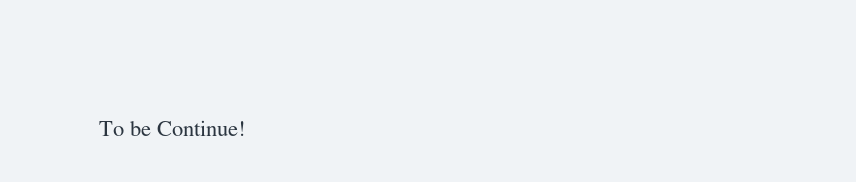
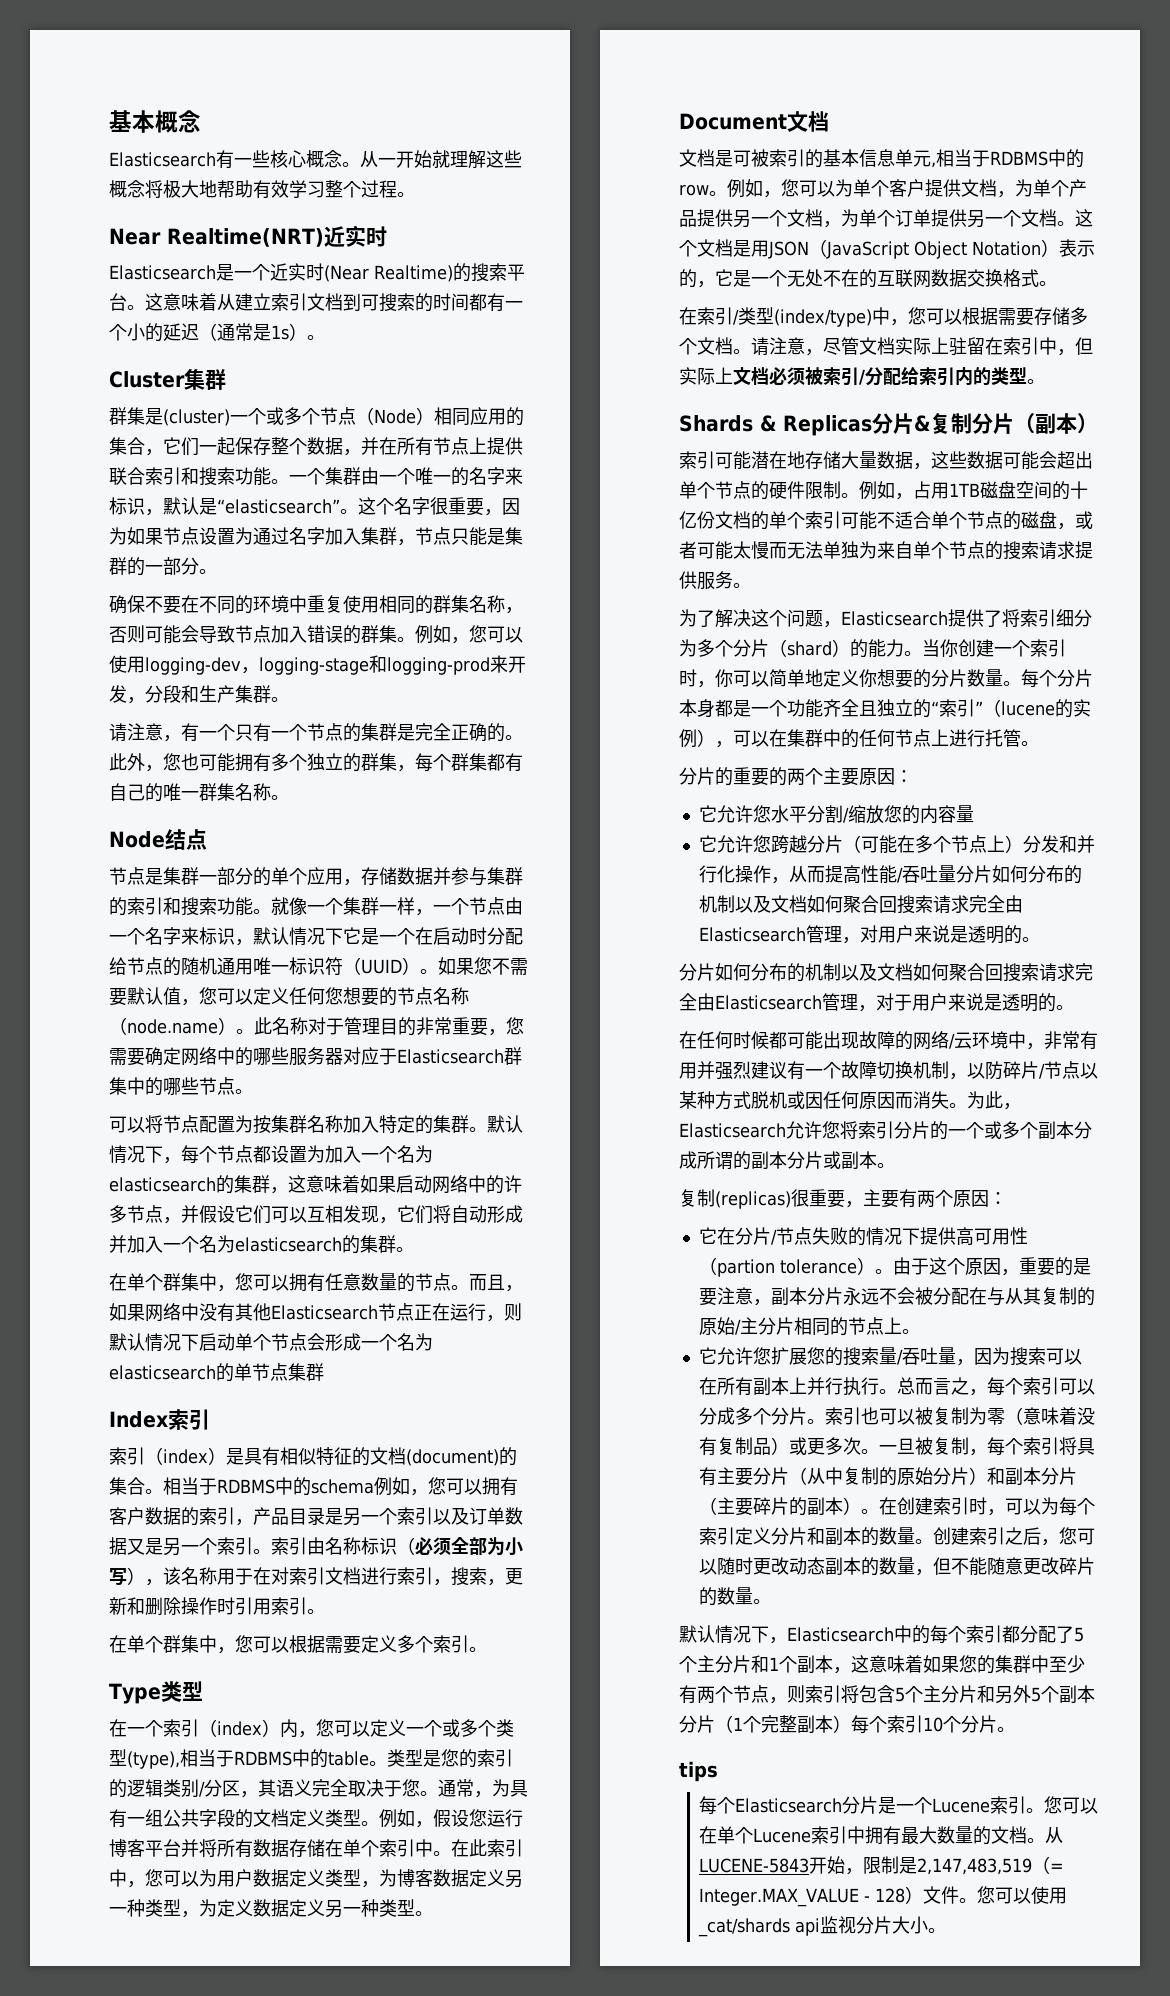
[99,120,247,136] To be Continue! -> [109,110,201,133] [109,150,522,169] [109,180,415,199] [109,225,387,247] [109,263,525,282] [109,293,523,312] [109,323,325,342] [109,369,226,390] [109,407,524,426] [109,437,523,456] [109,467,523,486] [109,497,520,516] [109,527,523,546] [109,557,217,576] [109,595,523,614] [109,625,523,644] [109,655,526,675] [109,685,289,704] [109,723,523,742] [109,753,523,772] [109,783,289,802] [109,829,207,850] [109,867,523,886] [109,897,523,916] [109,927,523,946] [109,957,528,976] [109,987,469,1006] [109,1017,524,1036] [109,1047,522,1066] [109,1077,253,1096] [109,1115,523,1134] [109,1145,433,1164] [109,1175,522,1194] [109,1205,523,1224] [109,1235,414,1254] [109,1273,523,1292] [109,1303,522,1322] [109,1333,433,1352] [109,1363,324,1382] [109,1409,210,1430] [109,1447,517,1466] [109,1477,518,1496] [109,1507,523,1526] [109,1537,523,1556] [109,1567,523,1586] [109,1597,325,1616] [109,1635,487,1654] [109,1681,203,1704] [109,1719,514,1738] [109,1749,513,1769] [109,1779,528,1798] [109,1809,523,1828] [109,1839,523,1858] [109,1869,523,1888] [109,1899,433,1918] [679,111,829,132] [679,149,1084,168] [679,179,1087,198] [679,209,1093,228] [679,239,1095,259] [679,269,1057,288] [679,307,1088,327] [679,337,1093,356] [679,367,1045,386] [679,413,1098,436] [679,451,1093,470] [679,481,1088,500] [679,511,1093,530] [679,541,1093,560] [679,571,751,590] [679,609,1092,628] [679,639,1066,658] [679,669,1093,688] [679,699,1091,718] [679,729,1039,748] [679,767,913,786] [698,805,974,824] [698,835,1095,854] [698,865,1082,884] [698,895,1023,914] [698,925,1040,944] [679,963,1093,982] [679,993,1074,1012] [679,1031,1098,1050] [679,1061,1098,1080] [679,1091,1021,1110] [679,1121,1092,1140] [679,1151,895,1170] [679,1189,1007,1209] [698,1227,1028,1246] [698,1257,1091,1277] [698,1287,1095,1306] [698,1317,920,1336] [698,1347,1082,1366] [698,1377,1095,1396] [698,1407,1095,1425] [698,1437,1095,1456] [698,1467,1077,1486] [698,1497,1095,1516] [698,1527,1095,1546] [698,1557,1095,1576] [698,1587,771,1606] [679,1625,1084,1644] [679,1655,1085,1674] [679,1685,1095,1704] [679,1715,1015,1734] [679,1761,718,1782] [699,1796,1099,1815] [699,1826,1064,1845] [699,1856,1065,1875] [699,1886,1068,1907] [698,1916,947,1937] 基本概念 // Elasticsearch有一些核心概念。从一开始就理解这些概念将极大地帮助有效学习整个过程。 // Near Realtime(NRT)近实时 // Elasticsearch是一个近实时(Near Realtime)的搜索平台。这意味着从建立索引文档到可搜索的时间都有一个小的延迟（通常是1s）。 // Cluster集群 // 群集是(cluster)一个或多个节点（Node）相同应用的集合，它们一起保存整个数据，并在所有节点上提供联合索引和搜索功能。一个集群由一个唯一的名字来标识，默认是“elasticsearch”。这个名字很重要，因为如果节点设置为通过名字加入集群，节点只能是集群的一部分。 // 确保不要在不同的环境中重复使用相同的群集名称，否则可能会导致节点加入错误的群集。例如，您可以使用logging-dev，logging-stage和logging-prod来开发，分段和生产集群。 // 请注意，有一个只有一个节点的集群是完全正确的。此外，您也可能拥有多个独立的群集，每个群集都有自己的唯一群集名称。 // Node结点 // 节点是集群一部分的单个应用，存储数据并参与集群的索引和搜索功能。就像一个集群一样，一个节点由一个名字来标识，默认情况下它是一个在启动时分配给节点的随机通用唯一标识符（UUID）。如果您不需要默认值，您可以定义任何您想要的节点名称（node.name）。此名称对于管理目的非常重要，您需要确定网络中的哪些服务器对应于Elasticsearch群集中的哪些节点。 // 可以将节点配置为按集群名称加入特定的集群。默认情况下，每个节点都设置为加入一个名为elasticsearch的集群，这意味着如果启动网络中的许多节点，并假设它们可以互相发现，它们将自动形成并加入一个名为elasticsearch的集群。 // 在单个群集中，您可以拥有任意数量的节点。而且，如果网络中没有其他Elasticsearch节点正在运行，则默认情况下启动单个节点会形成一个名为elasticsearch的单节点集群 // Index索引 // 索引（index）是具有相似特征的文档(document)的集合。相当于RDBMS中的schema例如，您可以拥有客户数据的索引，产品目录是另一个索引以及订单数据又是另一个索引。索引由名称标识（必须全部为小写），该名称用于在对索引文档进行索引，搜索，更新和删除操作时引用索引。 // 在单个群集中，您可以根据需要定义多个索引。 // Type类型 // 在一个索引（index）内，您可以定义一个或多个类型(type),相当于RDBMS中的table。类型是您的索引的逻辑类别/分区，其语义完全取决于您。通常，为具有一组公共字段的文档定义类型。例如，假设您运行博客平台并将所有数据存储在单个索引中。在此索引中，您可以为用户数据定义类型，为博客数据定义另一种类型，为定义数据定义另一种类型。 // Document文档 // 文档是可被索引的基本信息单元,相当于RDBMS中的row。例如，您可以为单个客户提供文档，为单个产品提供另一个文档，为单个订单提供另一个文档。这个文档是用JSON（JavaScript Object Notation）表示的，它是一个无处不在的互联网数据交换格式。 // 在索引/类型(index/type)中，您可以根据需要存储多个文档。请注意，尽管文档实际上驻留在索引中，但实际上文档必须被索引/分配给索引内的类型。 // Shards & Replicas分片&复制分片（副本） // 索引可能潜在地存储大量数据，这些数据可能会超出单个节点的硬件限制。例如，占用1TB磁盘空间的十亿份文档的单个索引可能不适合单个节点的磁盘，或者可能太慢而无法单独为来自单个节点的搜索请求提供服务。 // 为了解决这个问题，Elasticsearch提供了将索引细分为多个分片（shard）的能力。当你创建一个索引时，你可以简单地定义你想要的分片数量。每个分片本身都是一个功能齐全且独立的“索引”（lucene的实例），可以在集群中的任何节点上进行托管。 // 分片的重要的两个主要原因： // 它允许您水平分割/缩放您的内容量 // 它允许您跨越分片（可能在多个节点上）分发和并行化操作，从而提高性能/吞吐量分片如何分布的机制以及文档如何聚合回搜索请求完全由Elasticsearch管理，对用户来说是透明的。 // 分片如何分布的机制以及文档如何聚合回搜索请求完全由Elasticsearch管理，对于用户来说是透明的。 // 在任何时候都可能出现故障的网络/云环境中，非常有用并强烈建议有一个故障切换机制，以防碎片/节点以某种方式脱机或因任何原因而消失。为此，Elasticsearch允许您将索引分片的一个或多个副本分成所谓的副本分片或副本。 // 复制(replicas)很重要，主要有两个原因： // 它在分片/节点失败的情况下提供高可用性（partion tolerance）。由于这个原因，重要的是要注意，副本分片永远不会被分配在与从其复制的原始/主分片相同的节点上。 // 它允许您扩展您的搜索量/吞吐量，因为搜索可以在所有副本上并行执行。总而言之，每个索引可以分成多个分片。索引也可以被复制为零（意味着没有复制品）或更多次。一旦被复制，每个索引将具有主要分片（从中复制的原始分片）和副本分片（主要碎片的副本）。在创建索引时，可以为每个索引定义分片和副本的数量。创建索引之后，您可以随时更改动态副本的数量，但不能随意更改碎片的数量。 // 默认情况下，Elasticsearch中的每个索引都分配了5个主分片和1个副本，这意味着如果您的集群中至少有两个节点，则索引将包含5个主分片和另外5个副本分片（1个完整副本）每个索引10个分片。 // tips // 每个Elasticsearch分片是一个Lucene索引。您可以在单个Lucene索引中拥有最大数量的文档。从LUCENE-5843开始，限制是2,147,483,519（= Integer.MAX_VALUE - 128）文件。您可以使用_cat/shards api监视分片大小。

